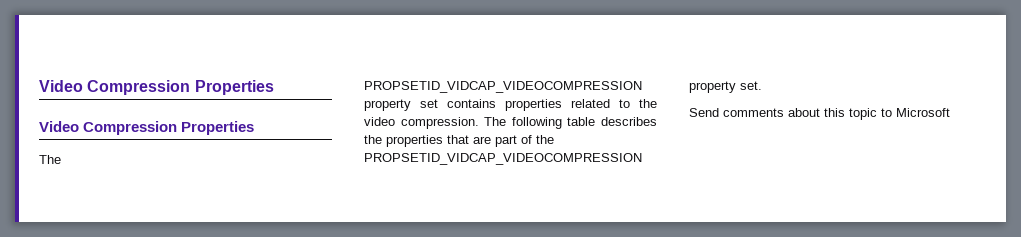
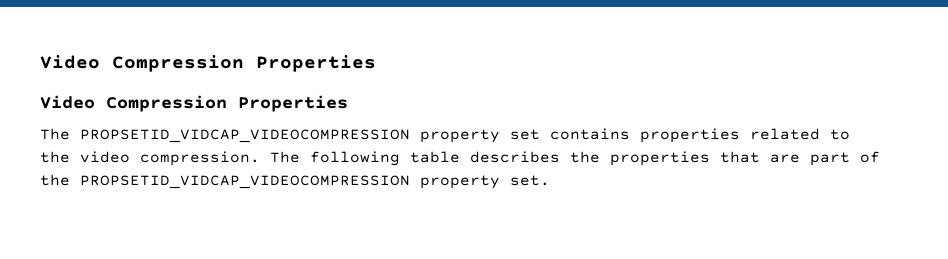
[689,108,950,120] // Send comments about this topic to Microsoft -> (550, 180) none

